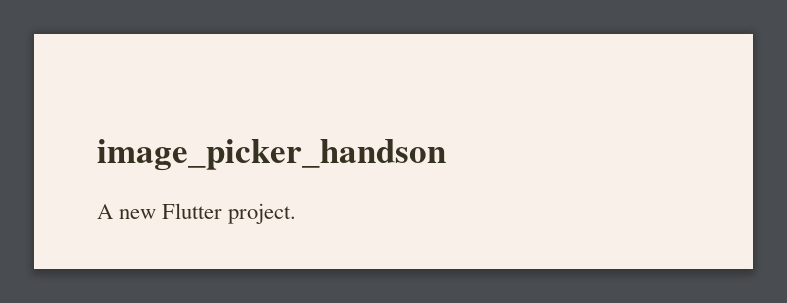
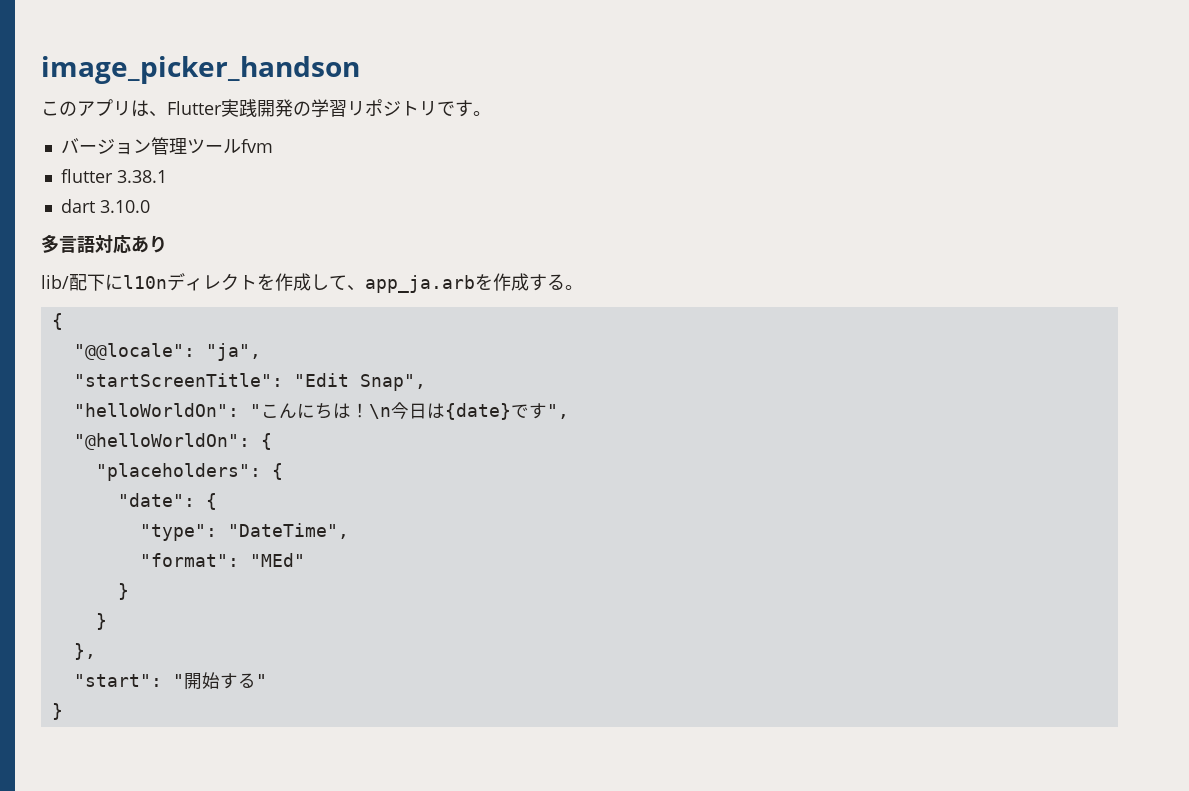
[97,203,297,224] A new Flutter project. -> [41,99,491,117] [60,137,273,155] [60,169,167,183] [60,199,150,213] [41,234,167,254] [41,273,583,293] [51,313,63,330] [73,343,261,361] [73,373,426,391] [73,402,569,420] [73,433,272,450] [95,463,283,481] [117,493,217,510] [139,523,349,541] [139,553,305,567] [117,583,129,600] [95,613,107,630] [73,643,96,660] [73,672,267,690] [51,703,63,720] このアプリは、Flutter実践開発の学習リポジトリです。 // バージョン管理ツールfvm // flutter 3.38.1 // dart 3.10.0 // 多言語対応あり // lib/配下にl10nディレクトを作成して、app_ja.arbを作成する。 // { // "@@locale": "ja", // "startScreenTitle": "Edit Snap", // "helloWorldOn": "こんにちは！\n今日は{date}です", // "@helloWorldOn": { // "placeholders": { // "date": { // "type": "DateTime", // "format": "MEd" // } // } // }, // "start": "開始する" // }

